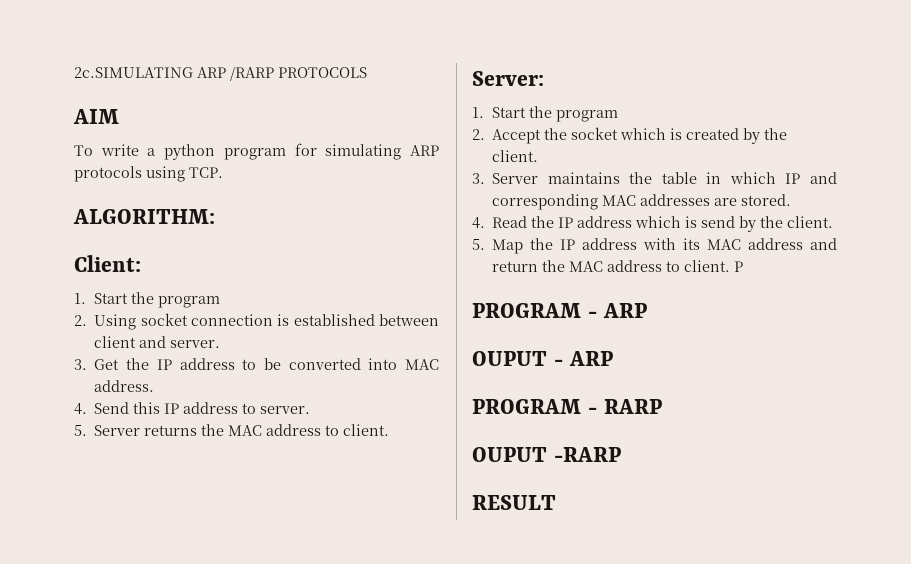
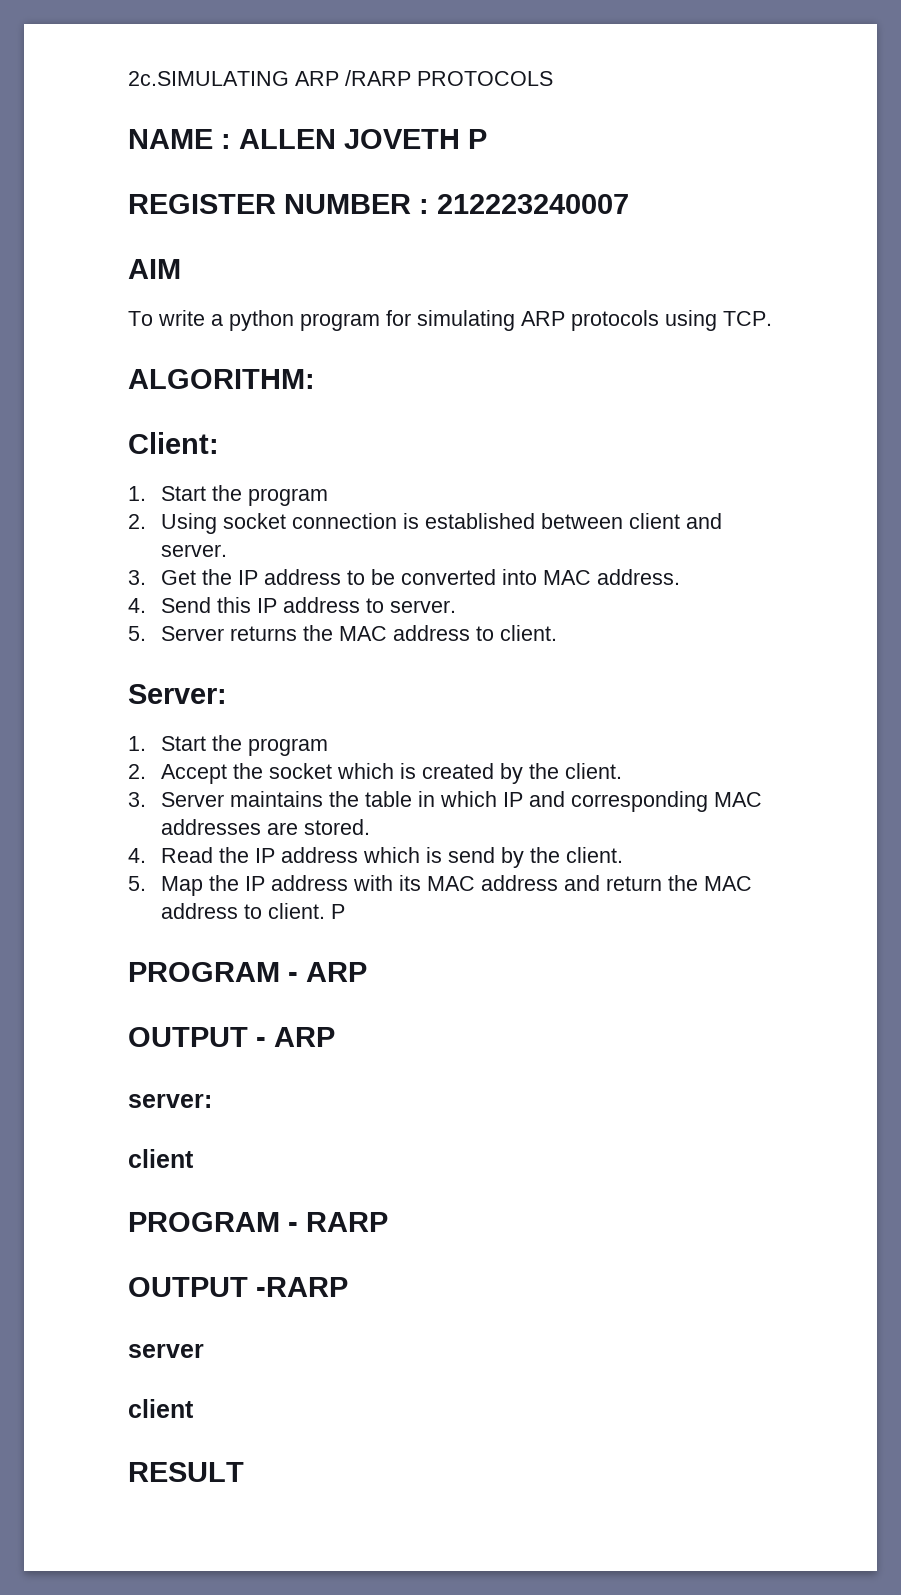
(367, 72) none -> [128,129,487,149] [128,194,629,214] // NAME : ALLEN JOVETH P // REGISTER NUMBER : 212223240007
[472,351,613,366] OUPUT - ARP -> [128,1027,335,1047] [128,1094,212,1108] [128,1149,194,1168] OUTPUT - ARP // server: // client
[472,447,547,462] OUPUT -> [128,1277,248,1297] OUTPUT
(621, 454) none -> [128,1344,204,1358] [128,1399,194,1418] // server // client

